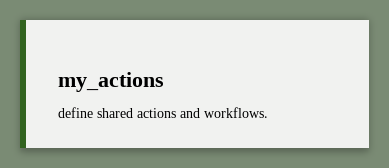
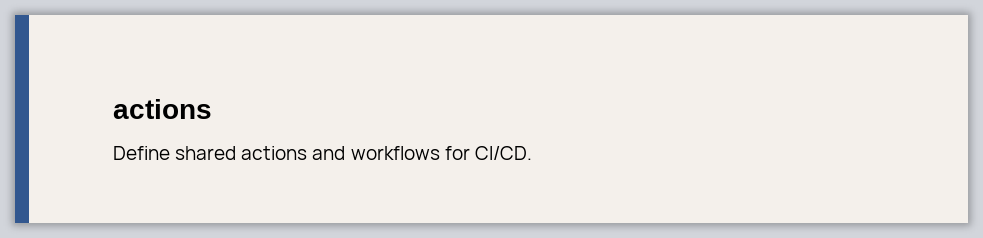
[58,72,164,92] [58,107,93,118] my_actions // define -> [113,99,212,119] [113,146,170,160] actions // Define
[204,107,268,118] workflows. -> [350,146,532,160] workflows for CI/CD.

